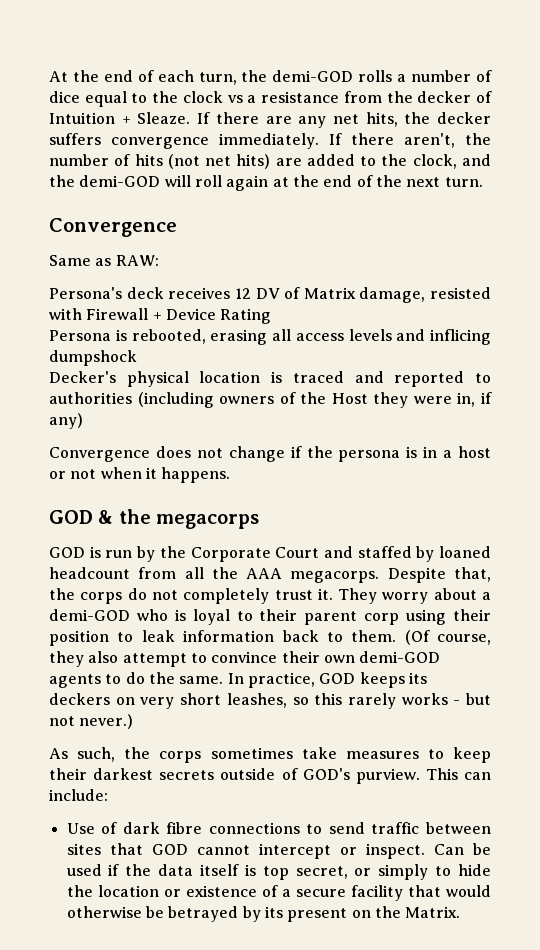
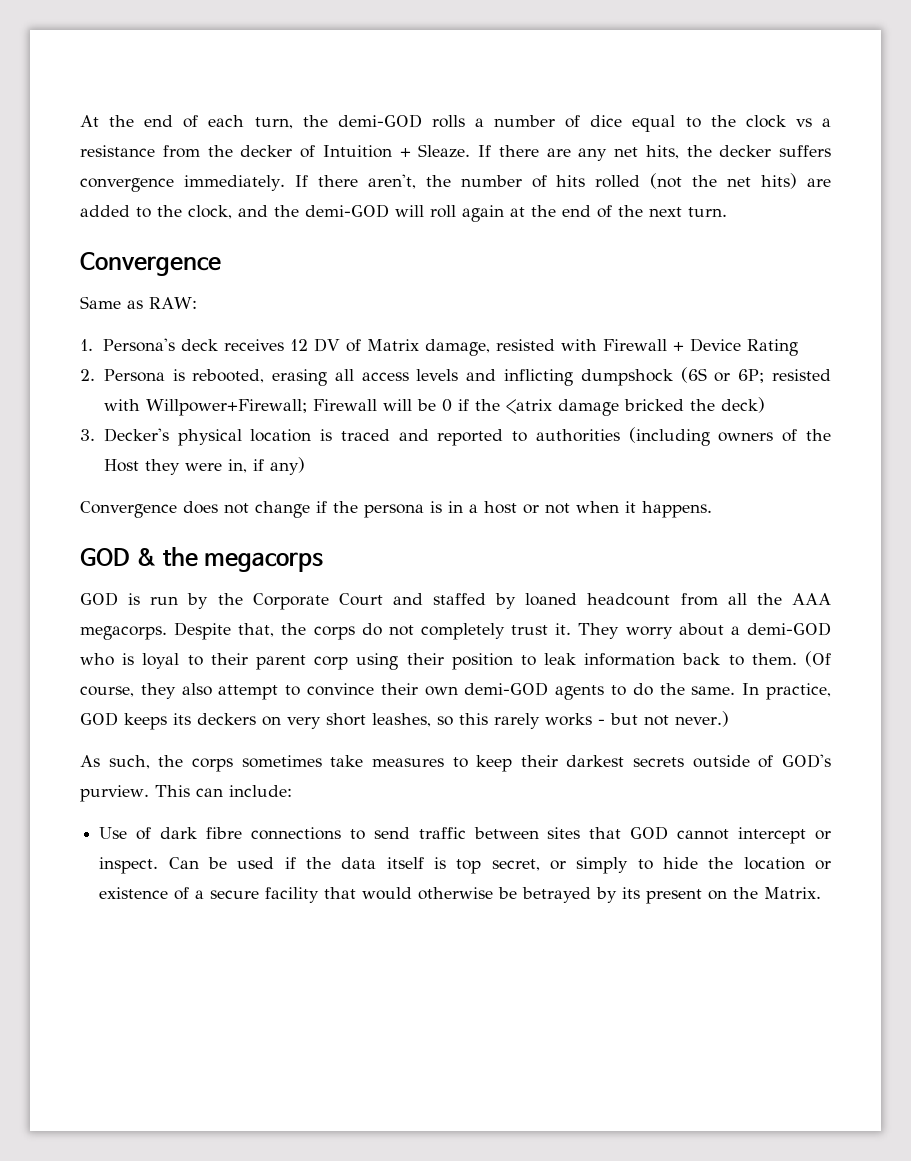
[167,154,200,169] (not -> [595,173,718,189] rolled (not the
(159, 260) none -> [80,339,93,351] 1.
(272, 316) none -> [80,369,95,381] 2.
[430,329,491,345] inflicing -> [504,369,574,386] inflicting
(137, 358) // -> [680,367,832,383] [103,397,765,416] [80,429,95,441] (6S or 6P; resisted with Willpower+Firewall; Firewall will be 0 if the <atrix damage bricked the deck) // 3.

